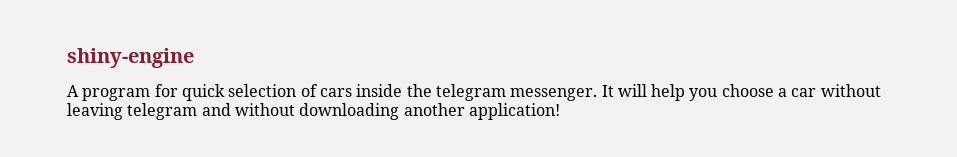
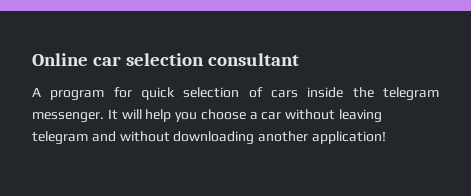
[67,48,194,68] shiny-engine -> [32,53,300,66] Online car selection consultant

